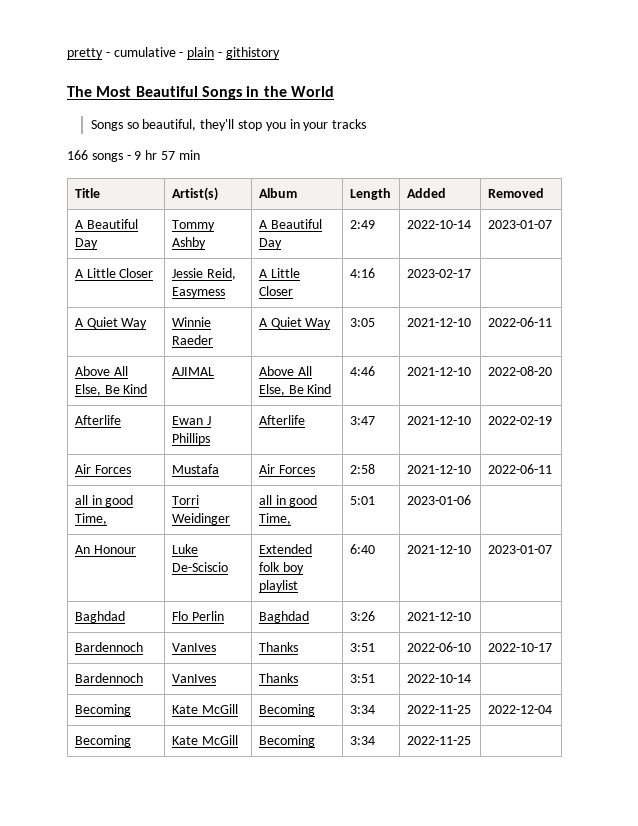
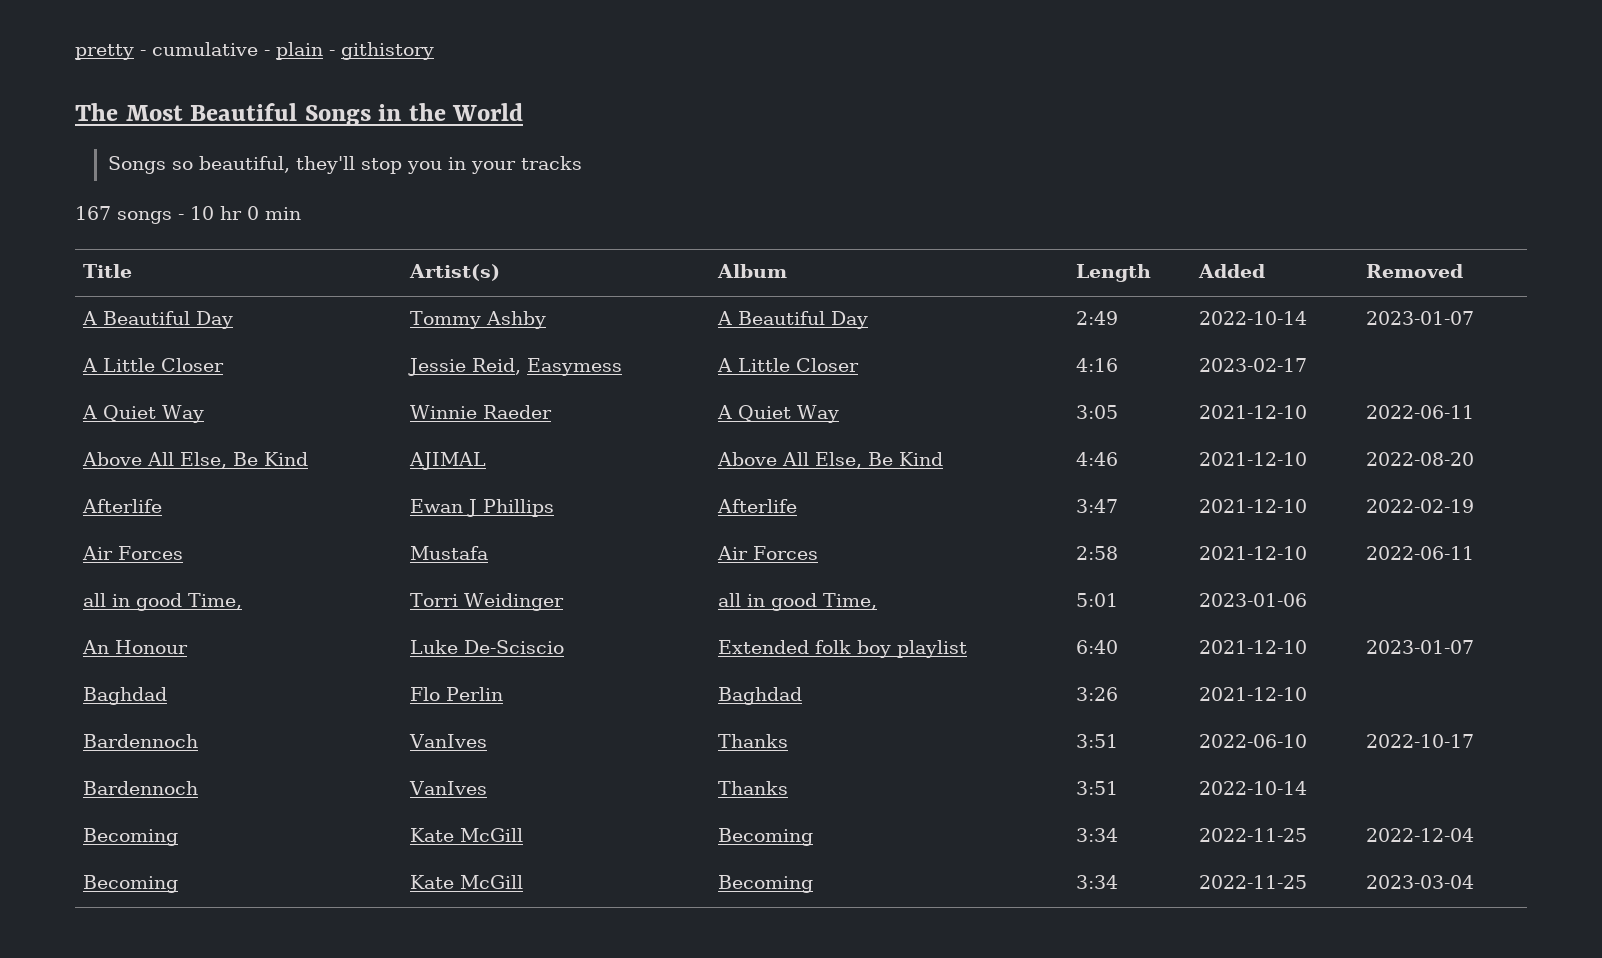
[67,150,88,160] 166 -> [75,206,111,220] 167
[134,150,175,160] 9 hr 57 -> [190,206,259,220] 10 hr 0
(471, 740) none -> [1366,875,1475,889] 2023-03-04

